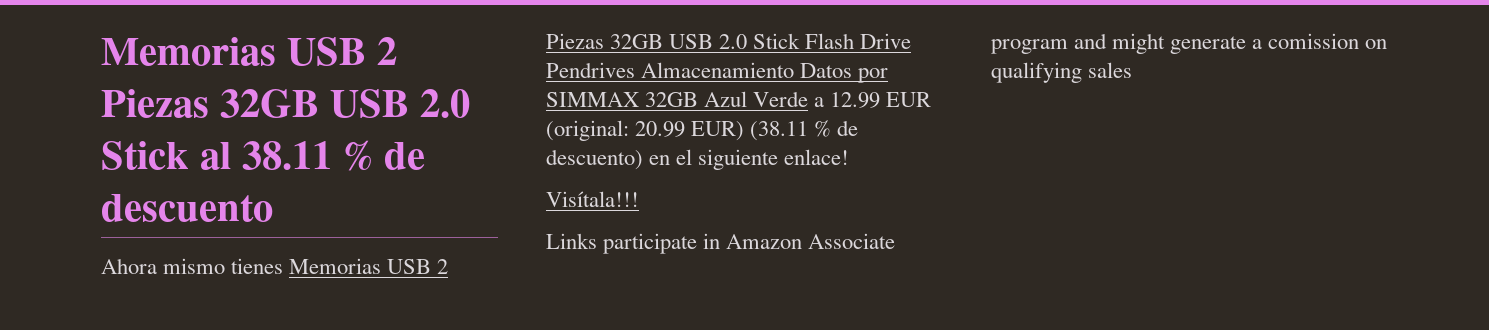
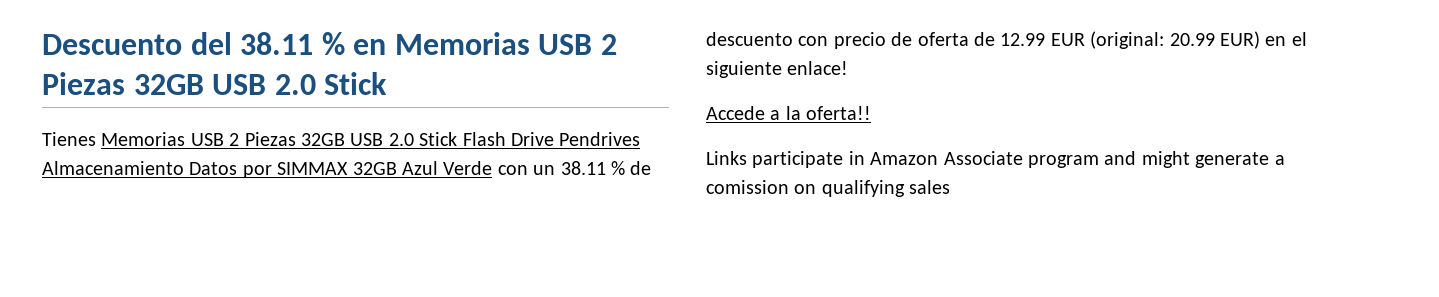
[101,37,397,66] [101,89,470,118] [101,140,425,171] [101,194,273,222] [101,258,284,274] Memorias USB 2 Piezas 32GB USB 2.0 Stick al 38.11 % de descuento // Ahora mismo tienes -> [42,32,617,55] [42,72,388,95] [42,132,96,146] Descuento del 38.11 % en Memorias USB 2 Piezas 32GB USB 2.0 Stick // Tienes
[814,97,825,107] a -> [497,161,652,175] [706,32,995,49] con un 38.11 % de descuento con precio de oferta de
[750,120,859,141] [546,149,643,170] (38.11 % de descuento) -> (1260, 40) none
[546,191,639,207] Visítala!!! -> [706,106,872,120] Accede a la oferta!!

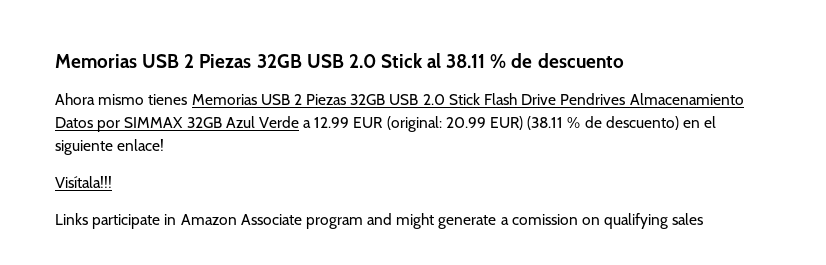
[42,32,617,55] [42,72,388,95] [42,132,96,146] Descuento del 38.11 % en Memorias USB 2 Piezas 32GB USB 2.0 Stick // Tienes -> [55,53,624,68] [55,93,188,105] Memorias USB 2 Piezas 32GB USB 2.0 Stick al 38.11 % de descuento // Ahora mismo tienes
[497,161,652,175] [706,32,995,49] con un 38.11 % de descuento con precio de oferta de -> [303,120,312,128] a
(1260, 40) none -> [527,116,679,130] (38.11 % de descuento)
[706,106,872,120] Accede a la oferta!! -> [55,176,112,188] Visítala!!!

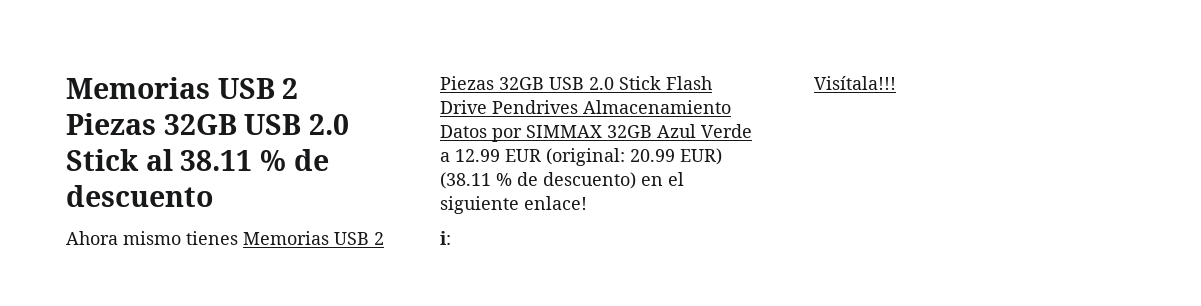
(165, 145) none -> [440,231,451,245] // ℹ:
[55,213,704,229] // Links participate in Amazon Associate program and might generate a comission on qualifying sales -> (896, 83) none

